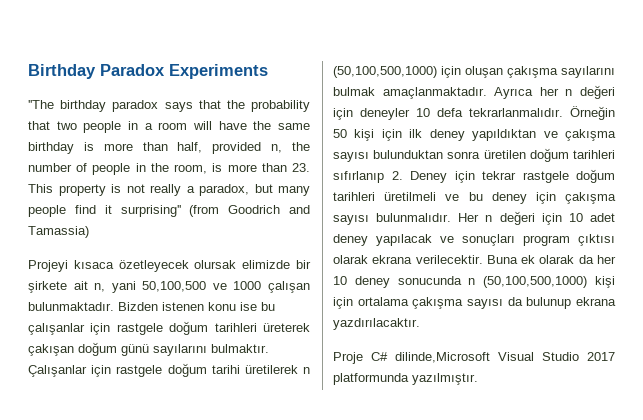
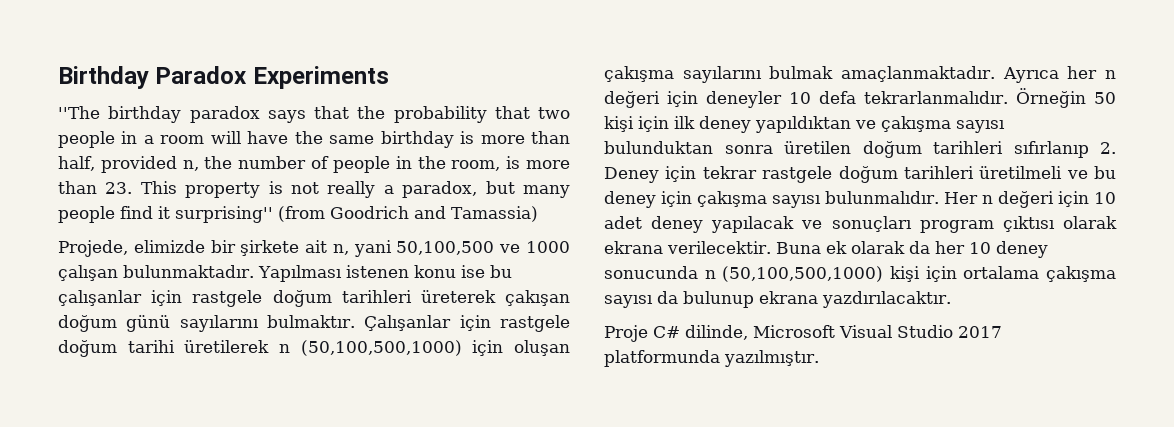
[28,260,237,272] Projeyi kısaca özetleyecek olursak -> [58,240,128,257] Projede,
[118,302,158,311] Bizden -> [257,265,342,282] Yapılması
[395,352,490,363] dilinde,Microsoft -> [685,325,835,340] dilinde, Microsoft

